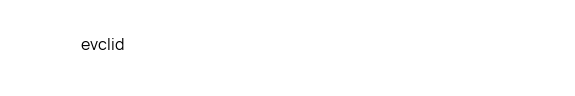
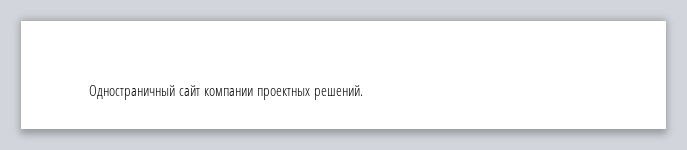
[81,38,124,50] evclid -> [89,85,364,100] Одностраничный сайт компании проектных решений.

